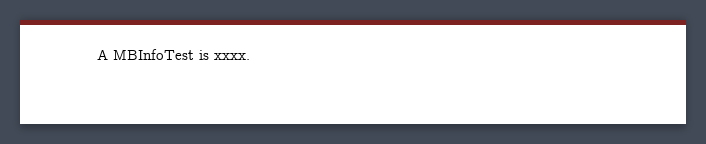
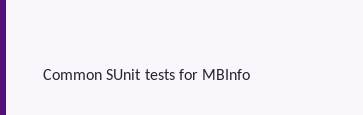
[97,49,250,60] A MBInfoTest is xxxx. -> [43,69,251,80] Common SUnit tests for MBInfo

